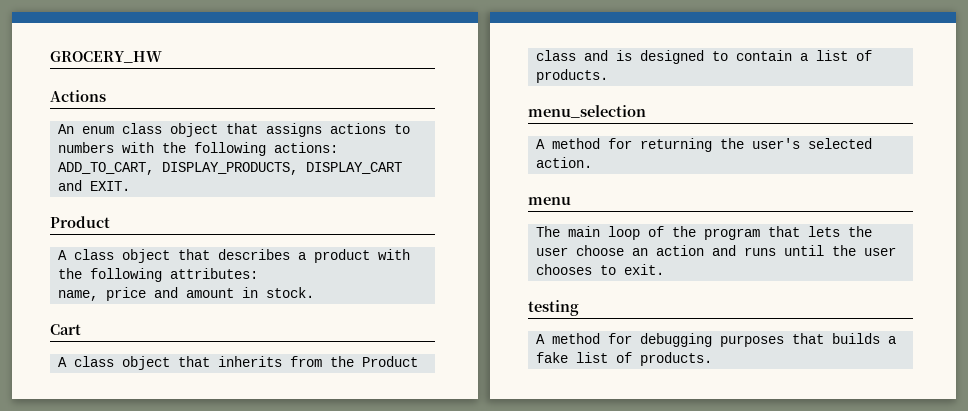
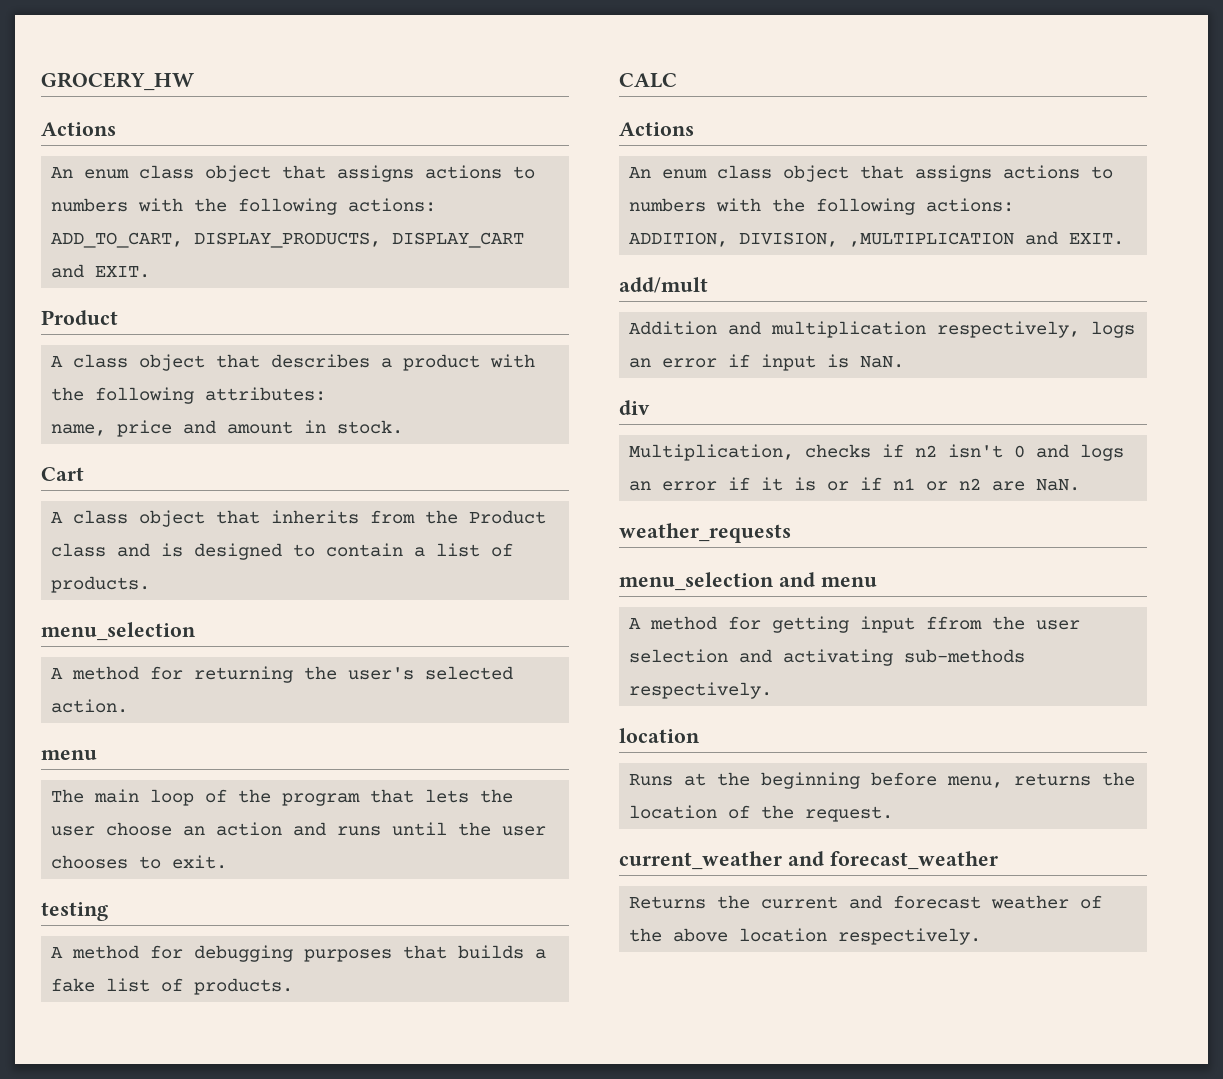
(712, 359) none -> [619,73,677,88] [619,122,694,136] [629,165,1114,182] [629,198,1015,215] [629,231,1125,247] [619,277,708,293] [629,321,1136,338] [629,354,905,371] [619,400,650,415] [629,444,1125,461] [629,477,1081,491] [619,523,791,543] [619,572,877,591] [629,616,1081,633] [629,649,1026,666] [629,682,773,699] [619,728,700,743] [629,772,1136,789] [629,805,894,822] [619,851,998,870] [629,895,1103,909] [629,928,982,945] // CALC // Actions // An enum class object that assigns actions to numbers with the following actions: // ADDITION, DIVISION, ,MULTIPLICATION and EXIT. // add/mult // Addition and multiplication respectively, logs an error if input is NaN. // div // Multiplication, checks if n2 isn't 0 and logs an error if it is or if n1 or n2 are NaN. // weather_requests // menu_selection and menu // A method for getting input ffrom the user selection and activating sub-methods respectively. // location // Runs at the beginning before menu, returns the location of the request. // current_weather and forecast_weather // Returns the current and forecast weather of the above location respectively.

